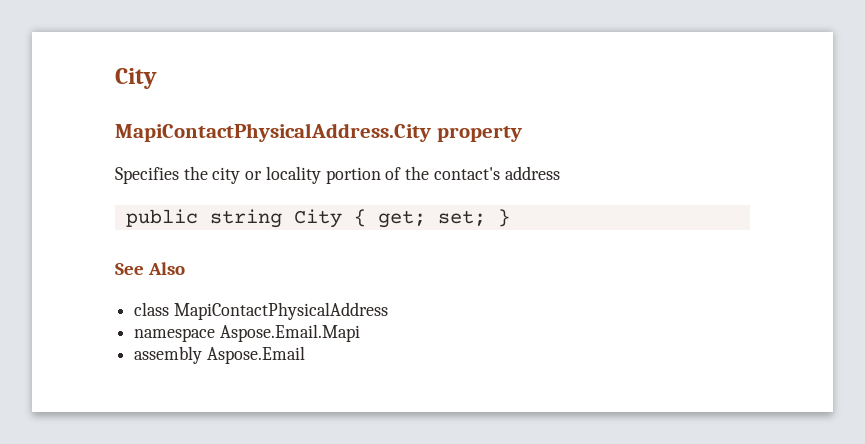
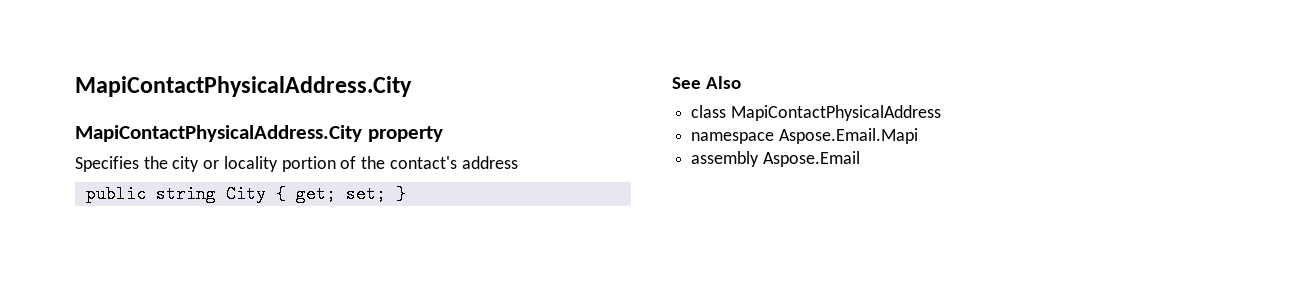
[115,68,157,89] City -> [75,76,412,97] MapiContactPhysicalAddress.City

